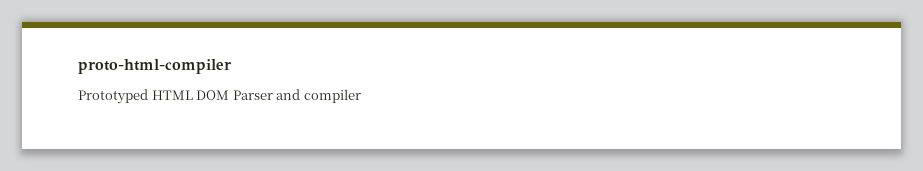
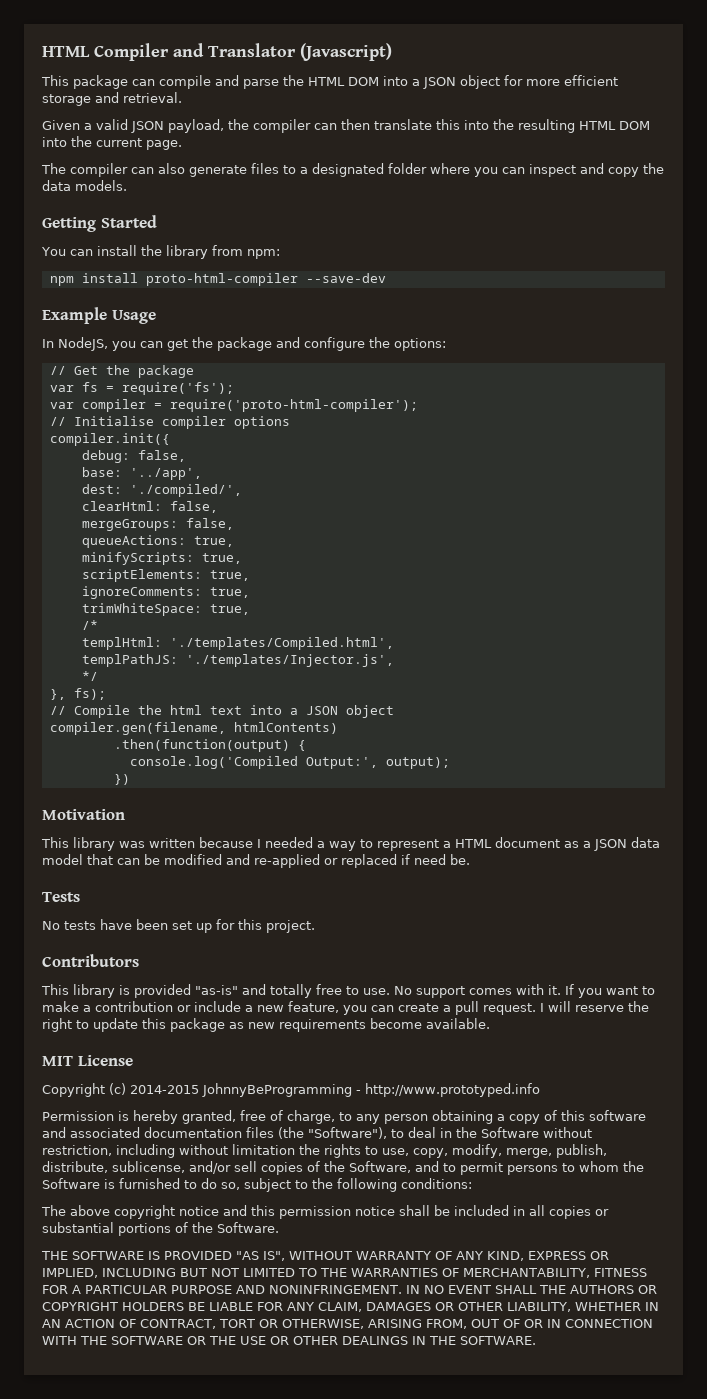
[78,59,232,74] [78,89,361,104] proto-html-compiler // Prototyped HTML DOM Parser and compiler -> [42,43,392,61] [41,75,618,89] [42,92,182,106] [42,119,650,133] [42,136,182,150] [41,163,664,177] [42,180,127,191] [42,215,157,232] [41,245,280,259] [49,273,386,286] [42,307,156,324] [42,337,446,351] [49,365,194,378] [49,382,234,395] [49,399,418,412] [49,416,290,429] [49,433,170,446] [81,450,186,463] [81,467,202,480] [81,484,242,497] [81,501,218,513] [81,518,234,531] [81,535,234,548] [81,552,242,565] [81,569,250,582] [81,586,250,599] [81,603,250,616] [81,620,98,630] [81,637,394,650] [81,654,394,667] [81,671,98,681] [49,688,106,700] [49,705,394,718] [49,722,338,735] [113,739,306,752] [129,756,450,769] [113,774,130,785] [42,809,125,820] [41,837,660,851] [42,854,470,868] [42,892,80,902] [42,919,315,933] [42,954,139,967] [41,984,655,998] [42,1001,649,1015] [42,1018,490,1032] [42,1055,133,1066] [42,1083,540,1097] [42,1110,646,1124] [42,1127,592,1139] [42,1144,607,1158] [42,1161,644,1175] [42,1178,472,1192] [41,1205,609,1219] [42,1222,279,1236] [41,1251,609,1261] [42,1268,647,1278] [42,1285,657,1294] [42,1302,659,1312] [42,1319,653,1329] [42,1336,536,1345] HTML Compiler and Translator (Javascript) // This package can compile and parse the HTML DOM into a JSON object for more efficient storage and retrieval. // Given a valid JSON payload, the compiler can then translate this into the resulting HTML DOM into the current page. // The compiler can also generate files to a designated folder where you can inspect and copy the data models. // Getting Started // You can install the library from npm: // npm install proto-html-compiler --save-dev // Example Usage // In NodeJS, you can get the package and configure the options: // // Get the package // var fs = require('fs'); // var compiler = require('proto-html-compiler'); // // Initialise compiler options // compiler.init({ // debug: false, // base: '../app', // dest: './compiled/', // clearHtml: false, // mergeGroups: false, // queueActions: true, // minifyScripts: true, // scriptElements: true, // ignoreComments: true, // trimWhiteSpace: true, // /* // templHtml: './templates/Compiled.html', // templPathJS: './templates/Injector.js', // */ // }, fs); // // Compile the html text into a JSON object // compiler.gen(filename, htmlContents) // .then(function(output) { // console.log('Compiled Output:', output); // }) // Motivation // This library was written because I needed a way to represent a HTML document as a JSON data model that can be modified and re-applied or replaced if need be. // Tests // No tests have been set up for this project. // Contributors // This library is provided "as-is" and totally free to use. No support comes with it. If you want to make a contribution or include a new feature, you can create a pull request. I will reserve the right to update this package as new requirements become available. // MIT License // Copyright (c) 2014-2015 JohnnyBeProgramming - http://www.prototyped.info // Permission is hereby granted, free of charge, to any person obtaining a copy of this software and associated documentation files (the "Software"), to deal in the Software without restriction, including without limitation the rights to use, copy, modify, merge, publish, distribute, sublicense, and/or sell copies of the Software, and to permit persons to whom the Software is furnished to do so, subject to the following conditions: // The above copyright notice and this permission notice shall be included in all copies or substantial portions of the Software. // THE SOFTWARE IS PROVIDED "AS IS", WITHOUT WARRANTY OF ANY KIND, EXPRESS OR IMPLIED, INCLUDING BUT NOT LIMITED TO THE WARRANTIES OF MERCHANTABILITY, FITNESS FOR A PARTICULAR PURPOSE AND NONINFRINGEMENT. IN NO EVENT SHALL THE AUTHORS OR COPYRIGHT HOLDERS BE LIABLE FOR ANY CLAIM, DAMAGES OR OTHER LIABILITY, WHETHER IN AN ACTION OF CONTRACT, TORT OR OTHERWISE, ARISING FROM, OUT OF OR IN CONNECTION WITH THE SOFTWARE OR THE USE OR OTHER DEALINGS IN THE SOFTWARE.

